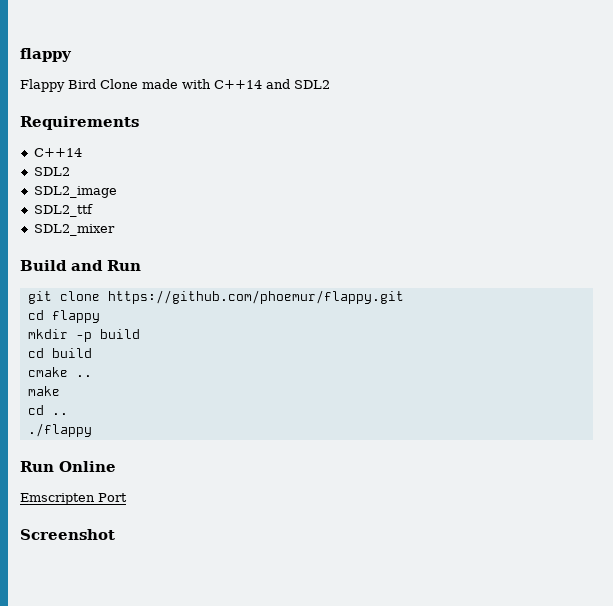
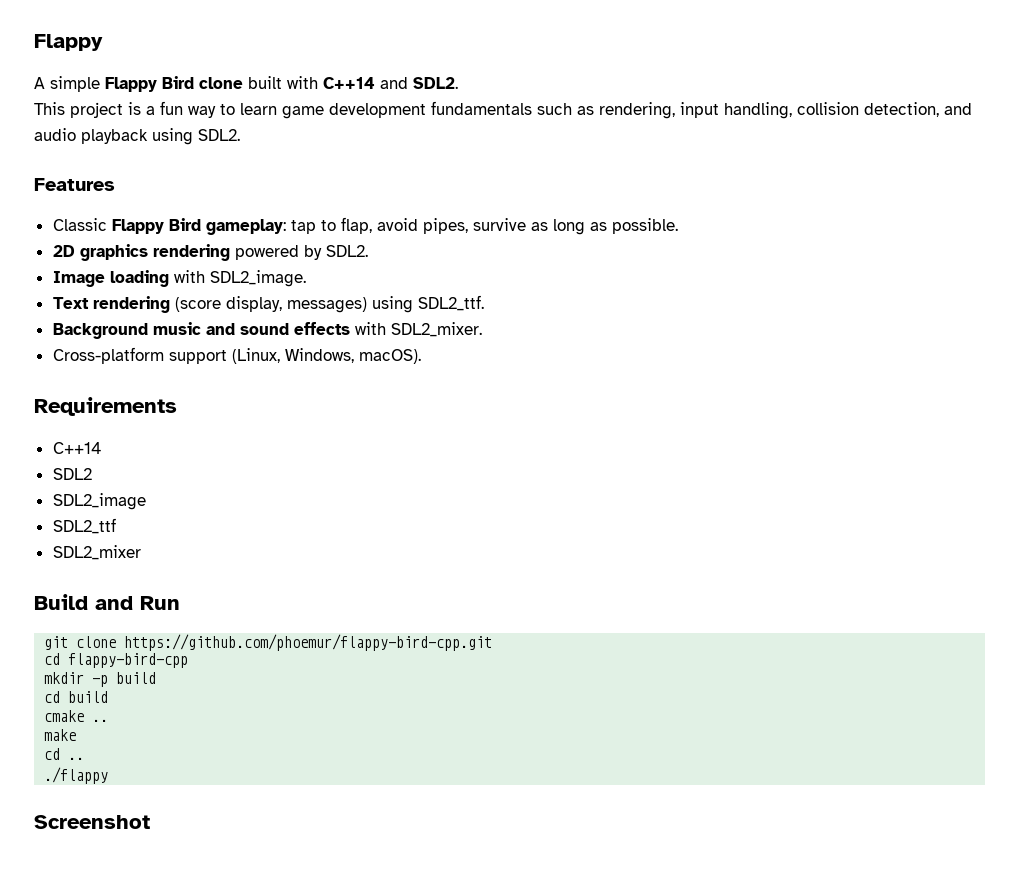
[20,48,72,62] [20,79,330,92] flappy // Flappy Bird Clone made with C++14 and SDL2 -> [34,34,103,51] [34,76,458,92] [34,101,972,119] [34,128,240,145] [34,178,115,191] [52,217,678,235] [52,244,368,261] [52,270,306,287] [52,295,484,313] [52,322,482,339] [52,347,421,364] Flappy // A simple Flappy Bird clone built with C++14 and SDL2. // This project is a fun way to learn game development fundamentals such as rendering, input handling, collision detection, and audio playback using SDL2. // Features // Classic Flappy Bird gameplay: tap to flap, avoid pipes, survive as long as possible. // 2D graphics rendering powered by SDL2. // Image loading with SDL2_image. // Text rendering (score display, messages) using SDL2_ttf. // Background music and sound effects with SDL2_mixer. // Cross-platform support (Linux, Windows, macOS).
[107,290,404,304] [27,310,100,323] https://github.com/phoemur/flappy.git // cd flappy -> [124,634,493,651] [44,653,189,668] https://github.com/phoemur/flappy-bird-cpp.git // cd flappy-bird-cpp
[20,461,116,472] [20,493,127,505] // Run Online // Emscripten Port -> (109, 775) none

